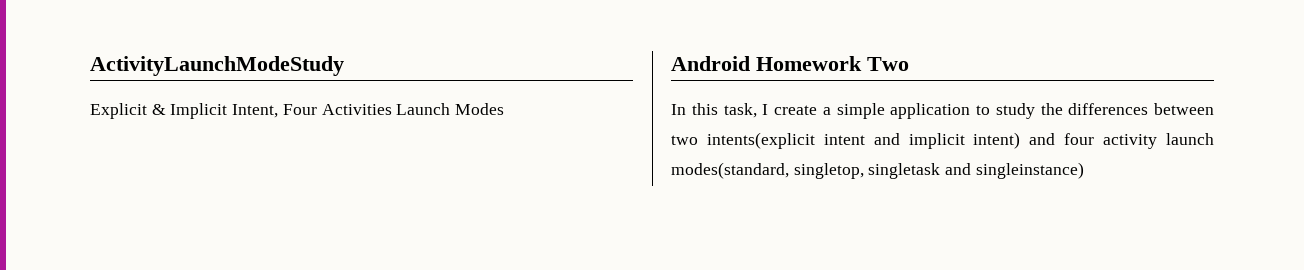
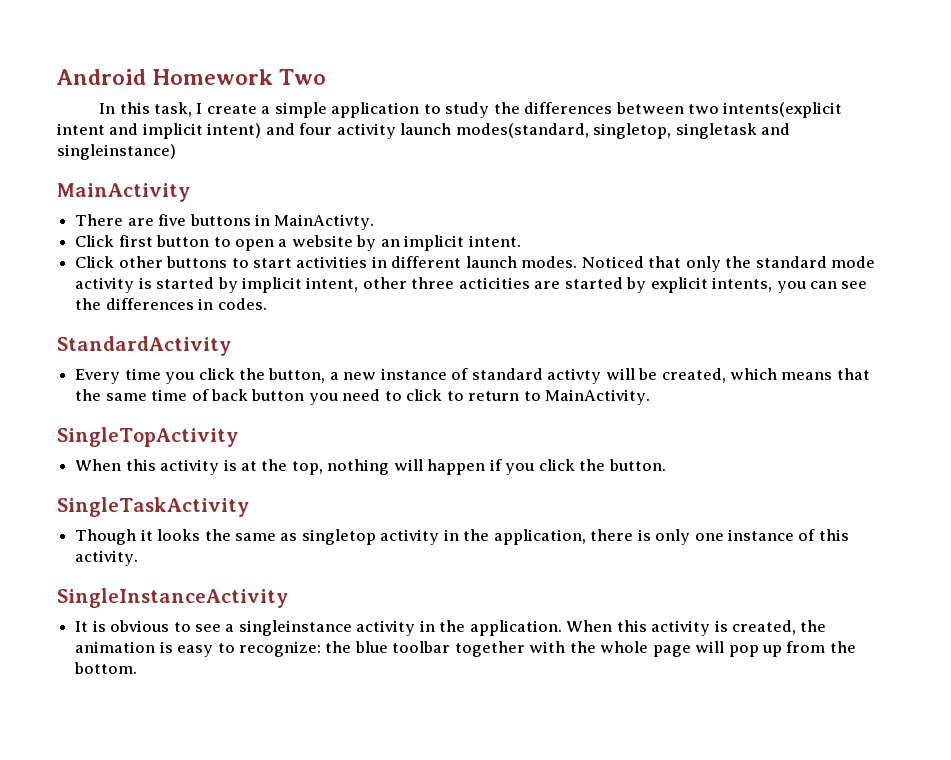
[90,56,344,76] [90,103,505,119] ActivityLaunchModeStudy // Explicit & Implicit Intent, Four Activities Launch Modes // -> (56, 77) none
(1084, 170) none -> [57,183,190,202] [75,214,375,230] [75,235,521,251] [75,256,875,272] [75,277,868,293] [75,298,267,310] [57,336,231,356] [75,368,870,384] [75,389,651,405] [57,427,238,447] [75,459,666,475] [57,497,249,517] [75,529,849,545] [75,550,139,566] [57,588,288,608] [75,620,827,636] [75,641,856,657] [74,662,138,674] // MainActivity // There are five buttons in MainActivty. // Click first button to open a website by an implicit intent. // Click other buttons to start activities in different launch modes. Noticed that only the standard mode activity is started by implicit intent, other three acticities are started by explicit intents, you can see the differences in codes. // StandardActivity // Every time you click the button, a new instance of standard activty will be created, which means that the same time of back button you need to click to return to MainActivity. // SingleTopActivity // When this activity is at the top, nothing will happen if you click the button. // SingleTaskActivity // Though it looks the same as singletop activity in the application, there is only one instance of this activity. // SingleInstanceActivity // It is obvious to see a singleinstance activity in the application. When this activity is created, the animation is easy to recognize: the blue toolbar together with the whole page will pop up from the bottom.

